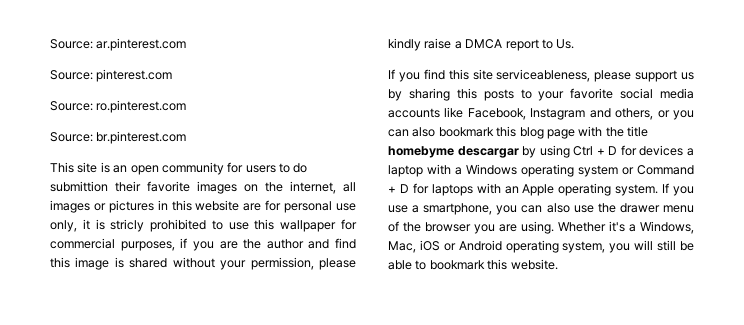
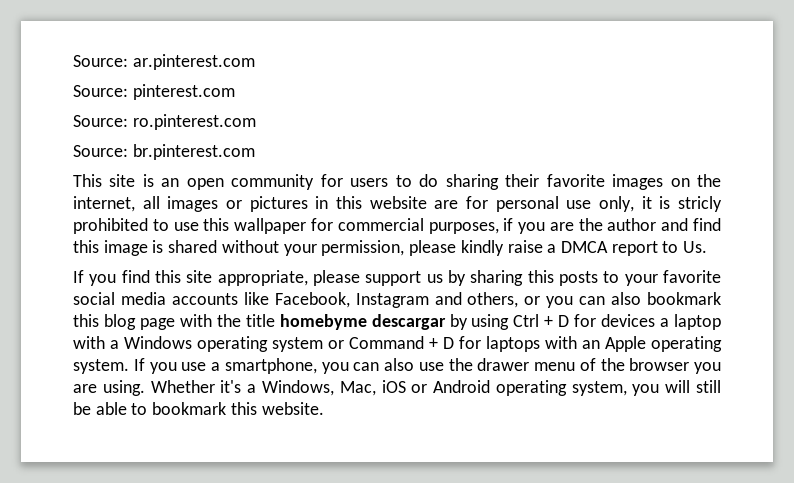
[50,181,108,192] submittion -> [445,174,499,190] sharing
[496,69,591,82] serviceableness, -> [217,270,308,286] appropriate,

